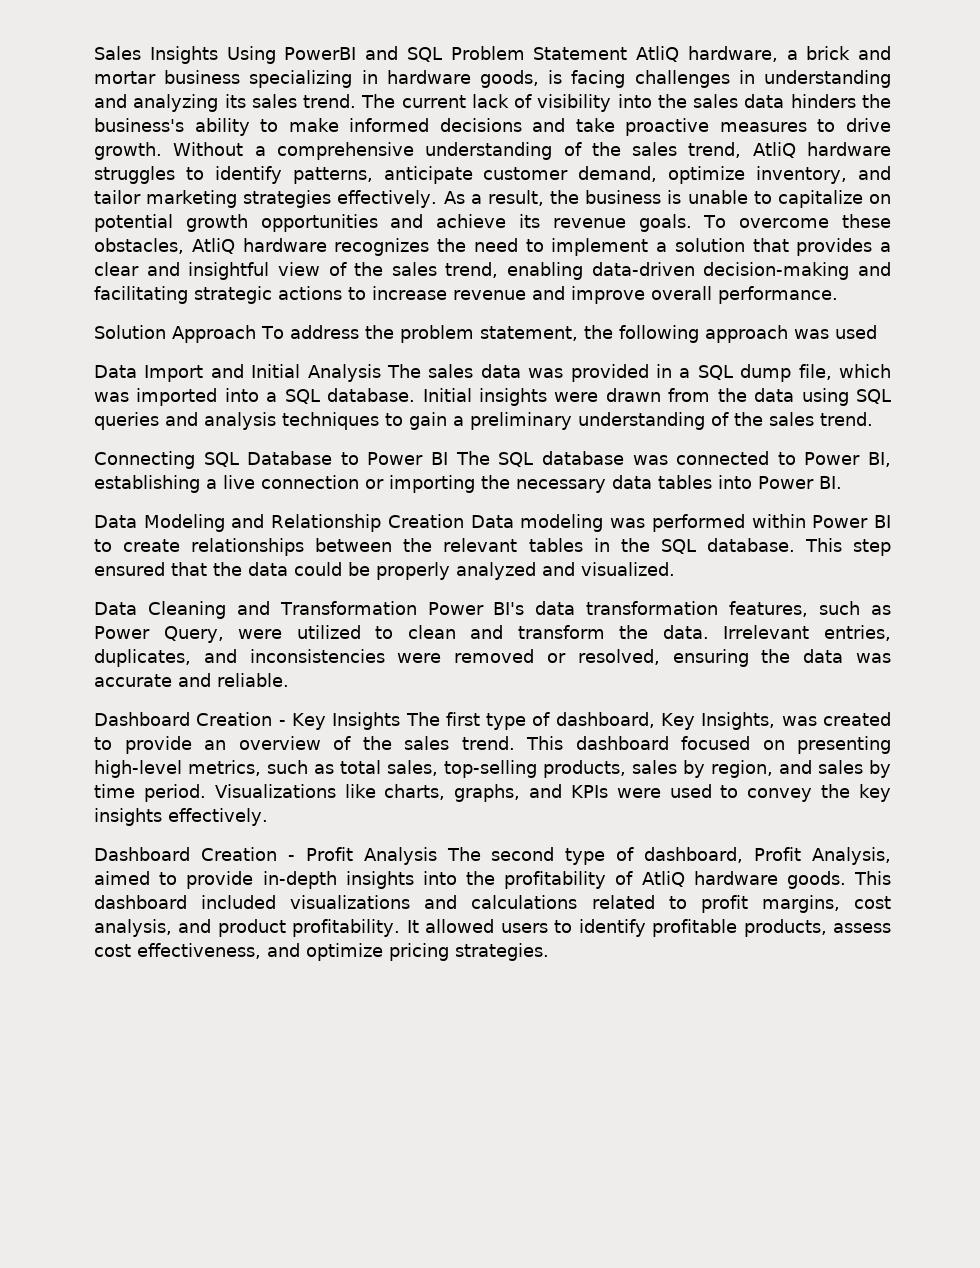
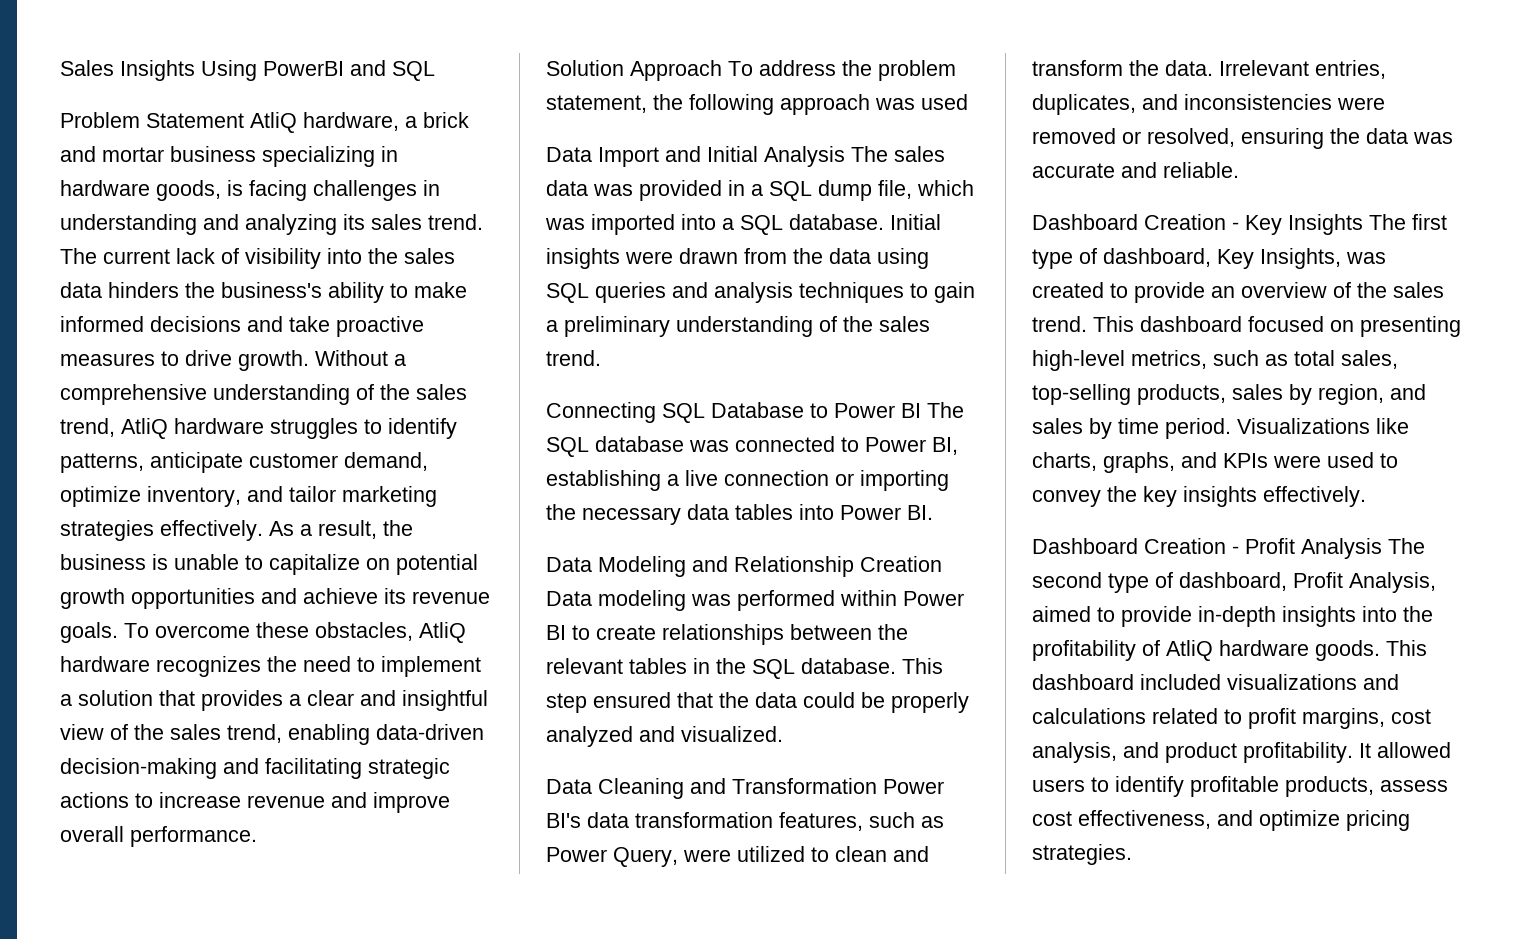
(442, 54) none -> (435, 71) //

